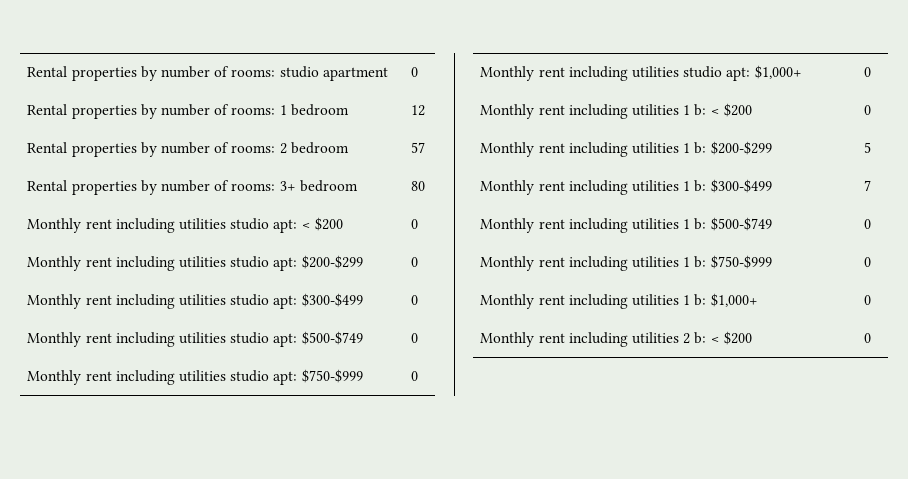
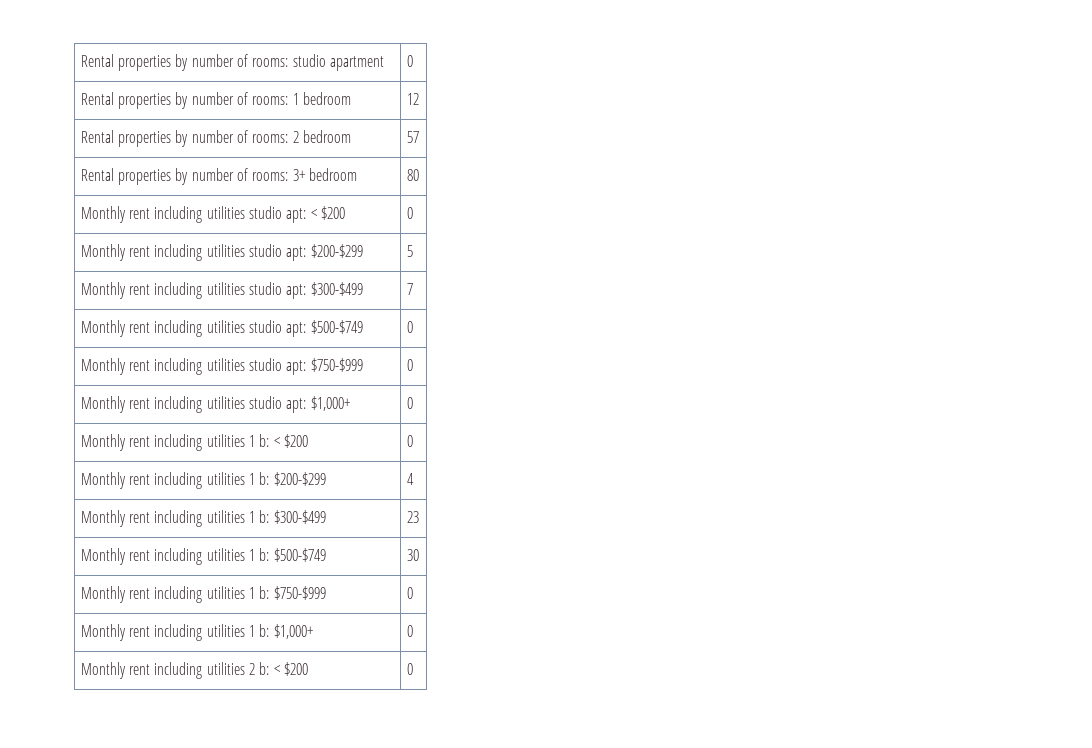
[411,257,419,267] 0 -> [406,245,413,257] 5
[411,295,419,305] 0 -> [406,283,413,295] 7
[864,142,872,153] 5 -> [406,473,414,485] 4
[864,180,872,191] 7 -> [406,511,419,523] 23
[864,219,872,229] 0 -> [406,549,419,561] 30

